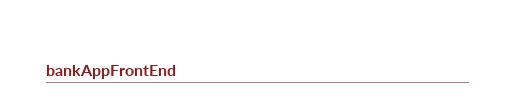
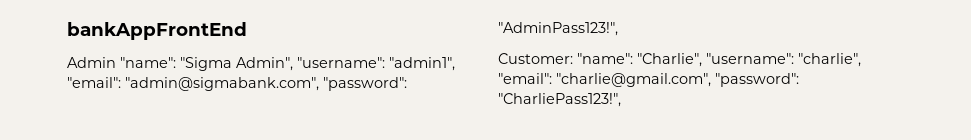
(176, 72) none -> [67,57,455,71] [67,77,407,91] [498,22,618,36] [498,53,861,67] [498,73,799,87] [498,93,621,107] // Admin "name": "Sigma Admin", "username": "admin1", "email": "admin@sigmabank.com", "password": "AdminPass123!", // Customer: "name": "Charlie", "username": "charlie", "email": "charlie@gmail.com", "password": "CharliePass123!",

